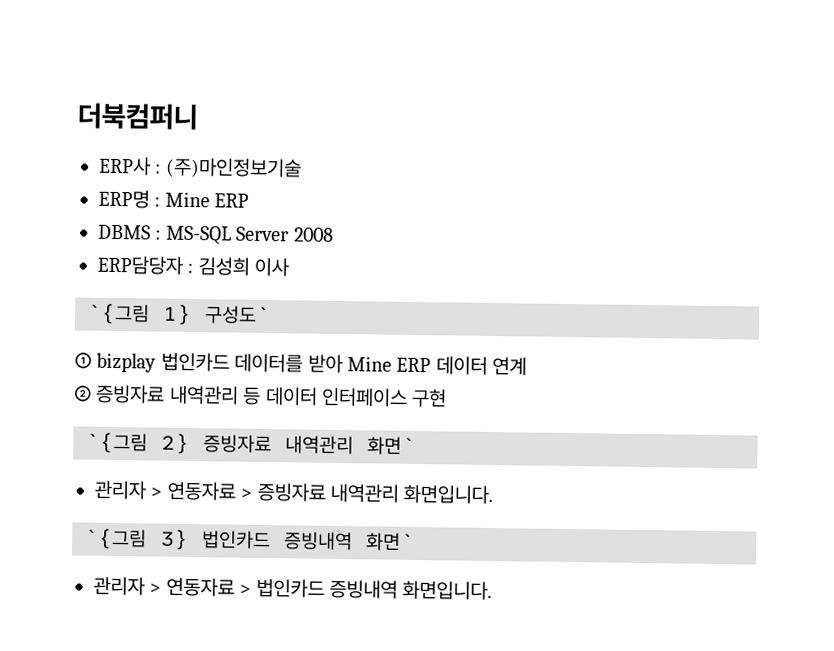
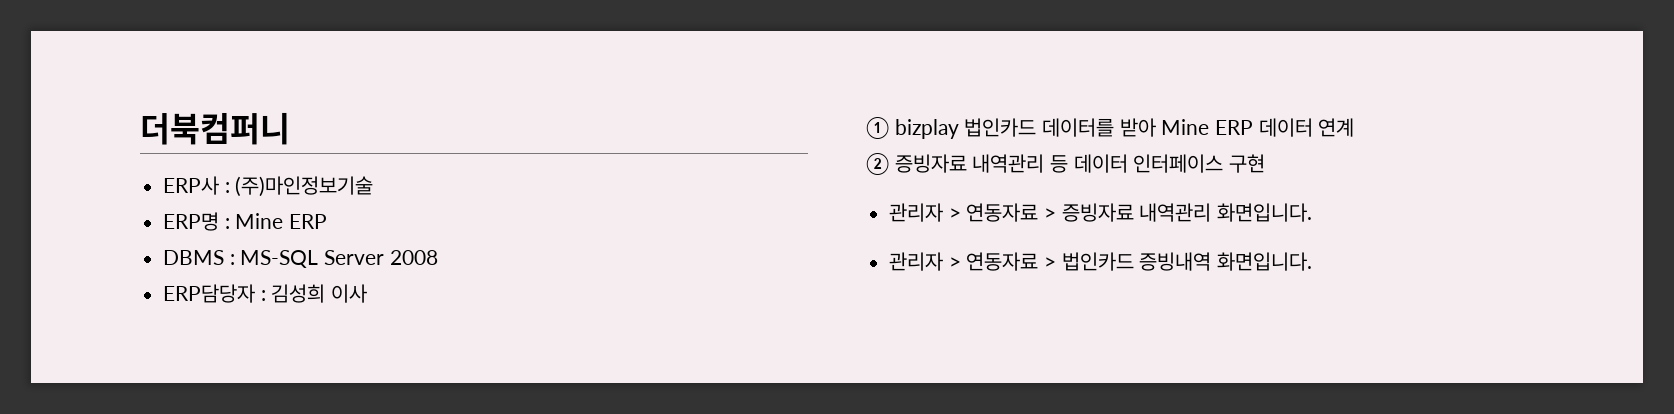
[86,303,271,326] // `{그림 1} 구성도` -> (368, 293) none
[85,432,416,455] // `{그림 2} 증빙자료 내역관리 화면` -> (1266, 163) none
[84,528,415,551] // `{그림 3} 법인카드 증빙내역 화면` -> (1313, 212) none

